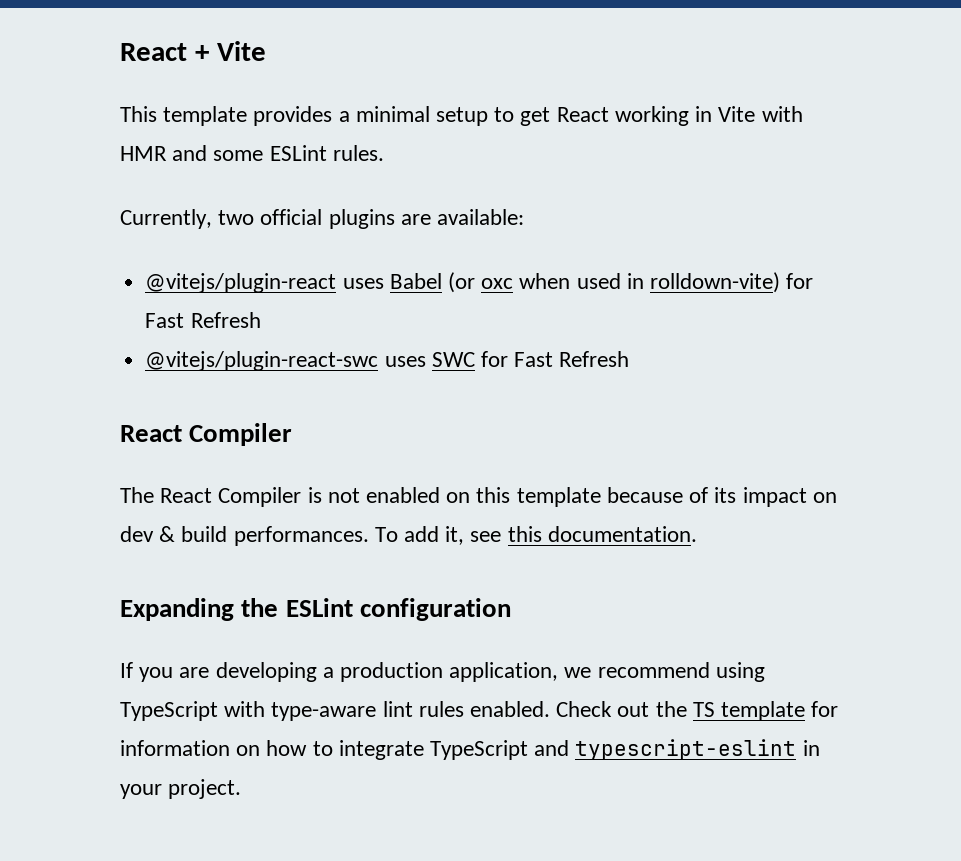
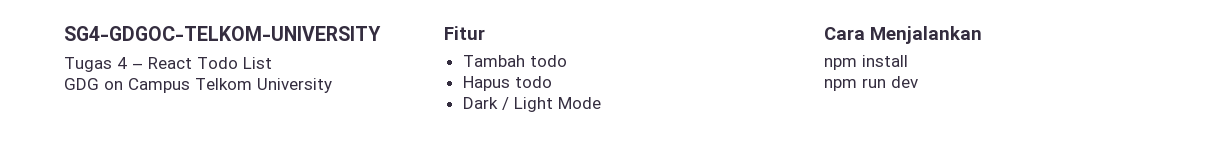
[120,41,266,61] [120,106,803,126] [120,145,384,161] [120,209,525,229] [145,272,814,293] [145,312,261,328] [145,351,630,371] [120,423,293,446] [120,487,837,507] [120,526,697,546] [120,598,511,621] [120,662,765,682] [120,701,839,721] [120,739,820,760] [120,779,242,799] React + Vite // This template provides a minimal setup to get React working in Vite with HMR and some ESLint rules. // Currently, two official plugins are available: // @vitejs/plugin-react uses Babel (or oxc when used in rolldown-vite) for Fast Refresh // @vitejs/plugin-react-swc uses SWC for Fast Refresh // React Compiler // The React Compiler is not enabled on this template because of its impact on dev & build performances. To add it, see this documentation. // Expanding the ESLint configuration // If you are developing a production application, we recommend using TypeScript with type-aware lint rules enabled. Check out the TS template for information on how to integrate TypeScript and typescript-eslint in your project. -> [64,26,381,41] [64,57,272,72] [64,78,332,93] [444,26,485,40] [462,55,567,67] [462,76,552,91] [462,97,601,112] [824,26,982,44] [824,55,908,70] [824,76,918,91] SG4-GDGOC-TELKOM-UNIVERSITY // Tugas 4 – React Todo List // GDG on Campus Telkom University // Fitur // Tambah todo // Hapus todo // Dark / Light Mode // Cara Menjalankan // npm install // npm run dev

